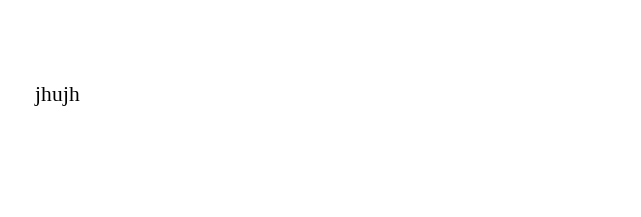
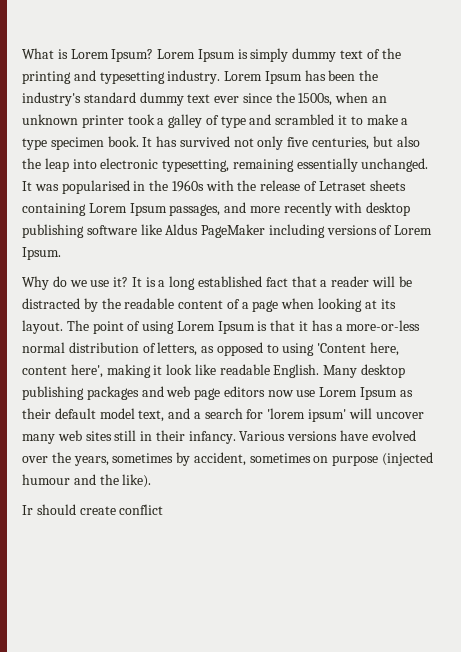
[34,87,80,106] jhujh -> [22,48,401,62] [22,70,379,84] [22,92,388,106] [22,114,409,128] [22,136,420,150] [22,158,429,172] [22,180,406,194] [22,202,411,216] [22,224,433,238] [22,247,61,260] [22,276,412,290] [22,298,396,312] [22,320,421,334] [22,342,400,356] [22,364,406,378] [22,386,413,400] [22,408,424,422] [22,430,416,444] [22,452,434,466] [22,474,152,488] [22,504,164,515] What is Lorem Ipsum? Lorem Ipsum is simply dummy text of the printing and typesetting industry. Lorem Ipsum has been the industry's standard dummy text ever since the 1500s, when an unknown printer took a galley of type and scrambled it to make a type specimen book. It has survived not only five centuries, but also the leap into electronic typesetting, remaining essentially unchanged. It was popularised in the 1960s with the release of Letraset sheets containing Lorem Ipsum passages, and more recently with desktop publishing software like Aldus PageMaker including versions of Lorem Ipsum. // Why do we use it? It is a long established fact that a reader will be distracted by the readable content of a page when looking at its layout. The point of using Lorem Ipsum is that it has a more-or-less normal distribution of letters, as opposed to using 'Content here, content here', making it look like readable English. Many desktop publishing packages and web page editors now use Lorem Ipsum as their default model text, and a search for 'lorem ipsum' will uncover many web sites still in their infancy. Various versions have evolved over the years, sometimes by accident, sometimes on purpose (injected humour and the like). // Ir should create conflict

